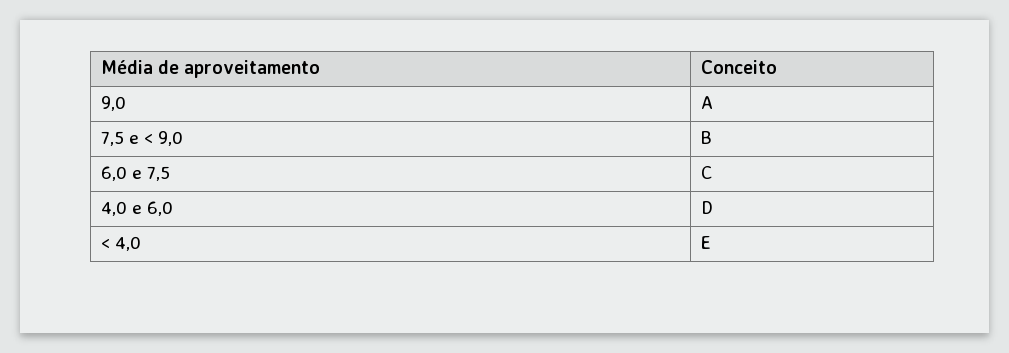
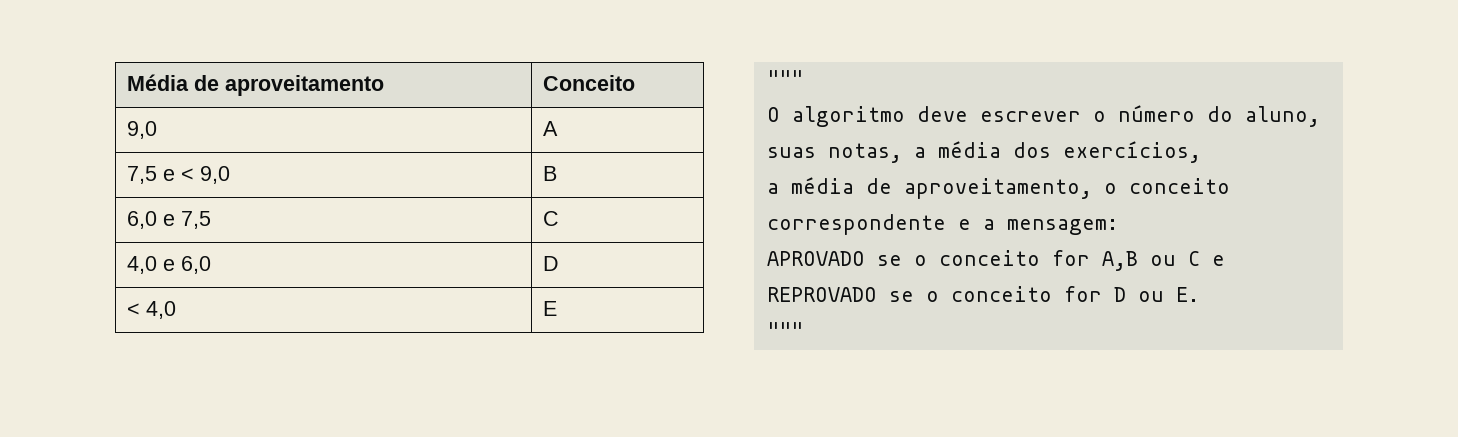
(712, 242) none -> [766,70,803,86] [766,105,1320,127] [766,141,1201,163] [766,177,1230,199] [766,214,1118,235] [766,250,1225,271] [766,286,1199,302] [766,322,803,338] // """ // O algoritmo deve escrever o número do aluno, suas notas, a média dos exercícios, // a média de aproveitamento, o conceito correspondente e a mensagem: // APROVADO se o conceito for A,B ou C e REPROVADO se o conceito for D ou E. // """

